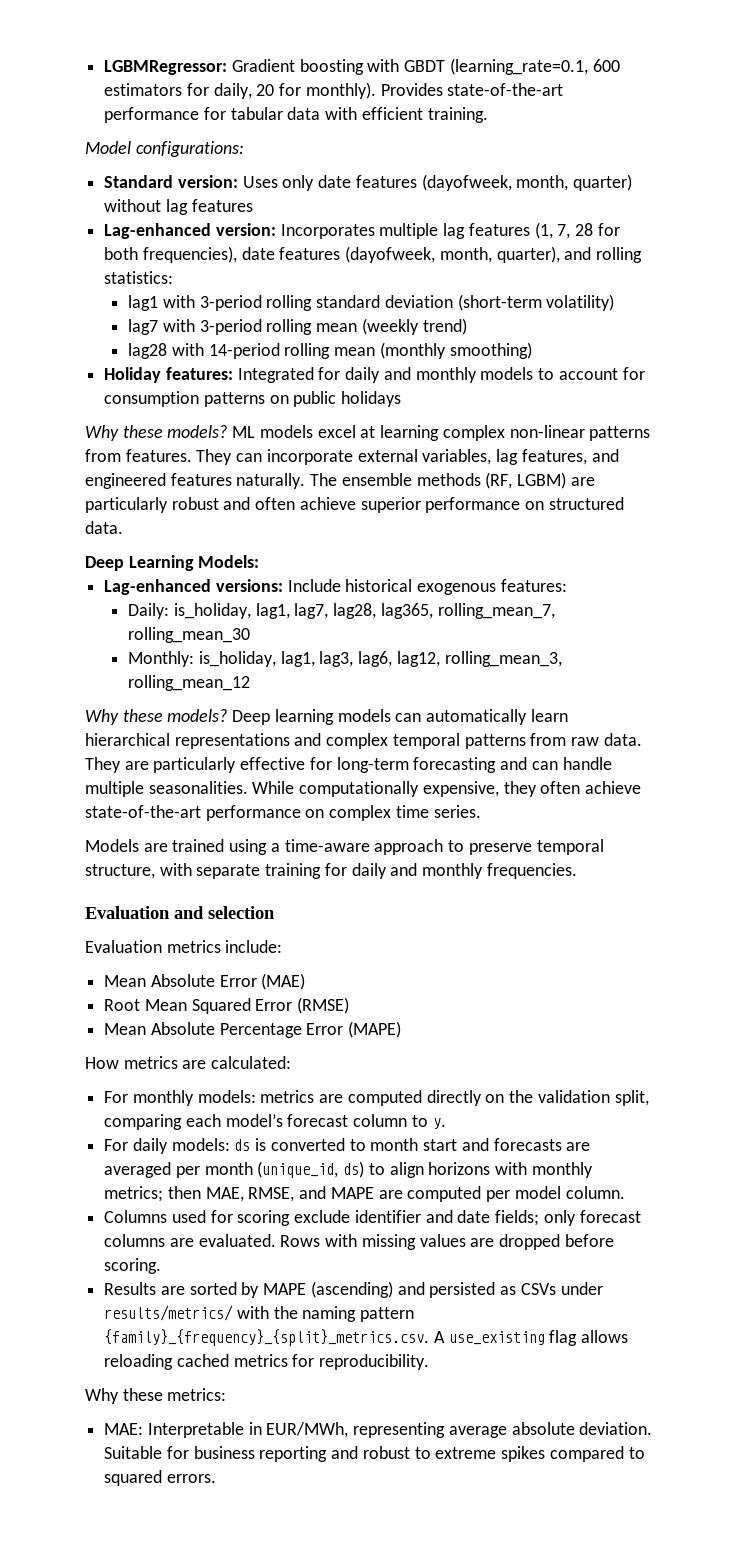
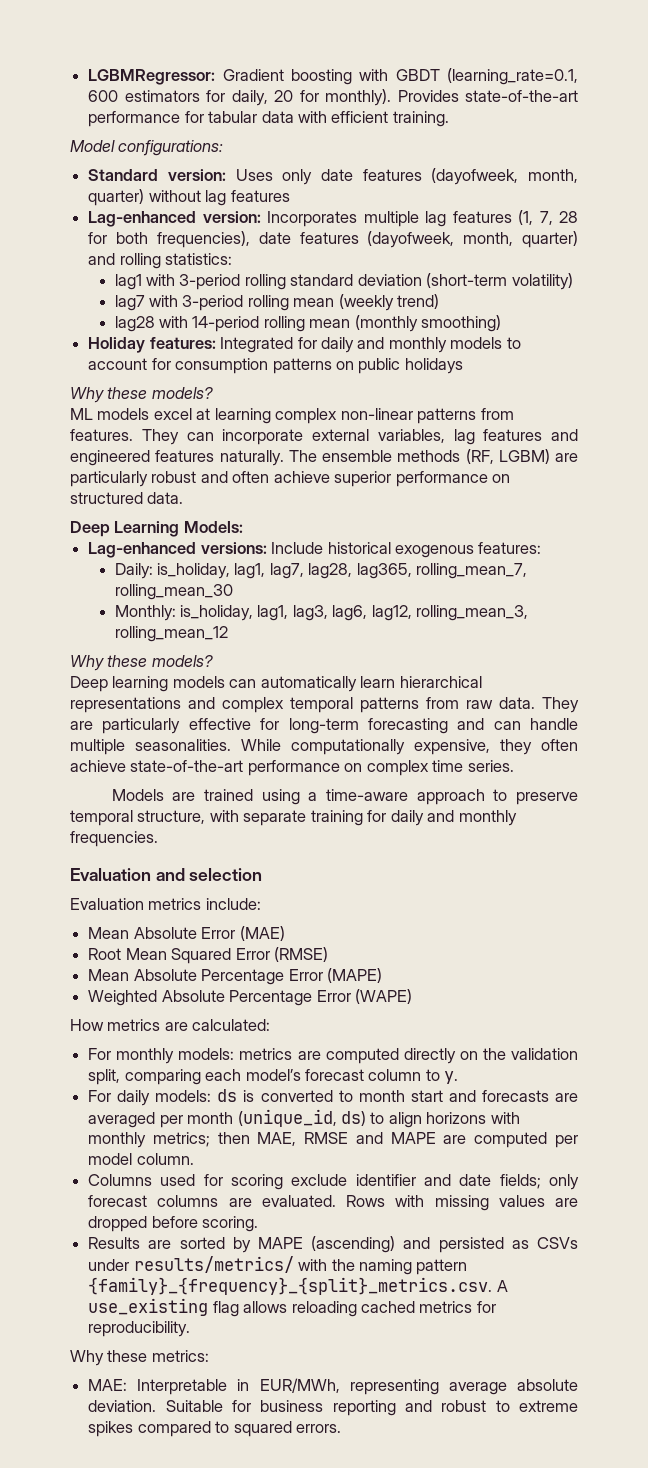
[496,246,560,263] quarter), -> [522,231,578,248] quarter)
(228, 431) none -> (213, 393) //
[521,449,587,465] features, -> [483,429,543,441] features
(228, 715) none -> (213, 661) //
(402, 1029) none -> [88,989,412,1006] // Weighted Absolute Percentage Error (WAPE)
[248,1187,295,1202] RMSE, -> [304,1132,349,1144] RMSE

